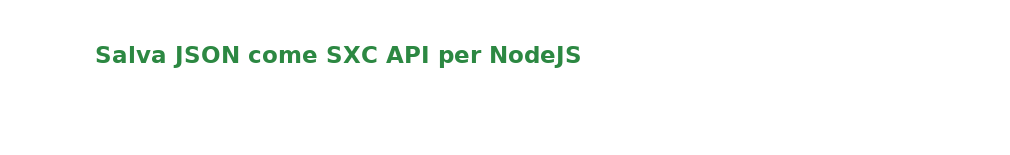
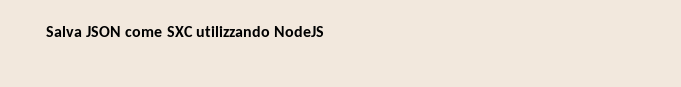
[385,46,482,68] API per -> [195,26,270,37] utilizzando

